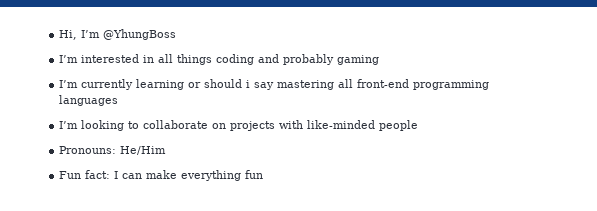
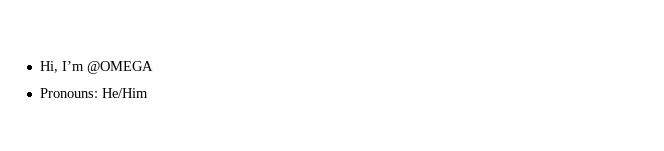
[103,29,177,40] [59,54,380,65] [59,79,490,90] [59,95,119,106] [59,120,419,131] [59,146,167,155] [59,170,264,181] @YhungBoss // I’m interested in all things coding and probably gaming // I’m currently learning or should i say mastering all front-end programming languages // I’m looking to collaborate on projects with like-minded people // Pronouns: He/Him // Fun fact: I can make everything fun -> [86,61,153,74] [39,88,148,98] @OMEGA // Pronouns: He/Him

